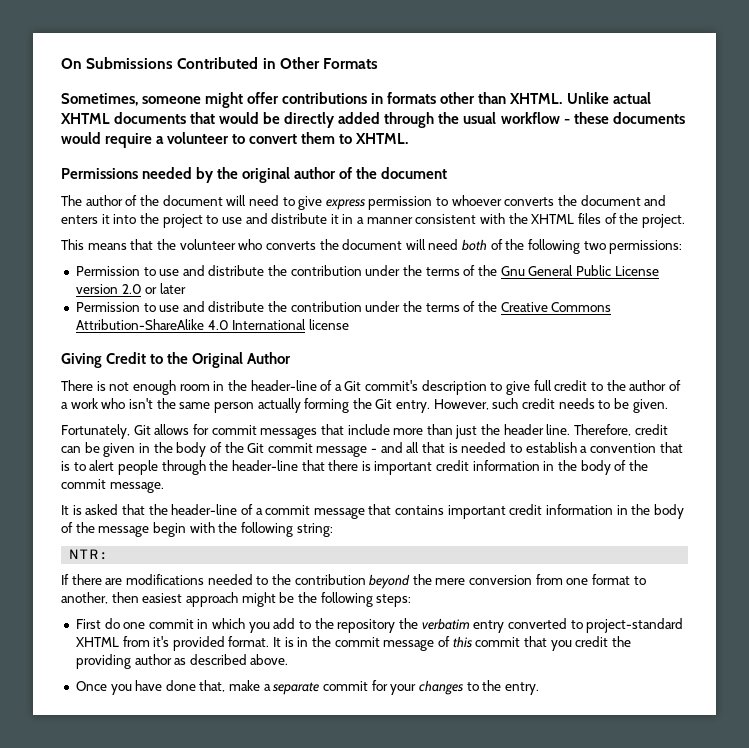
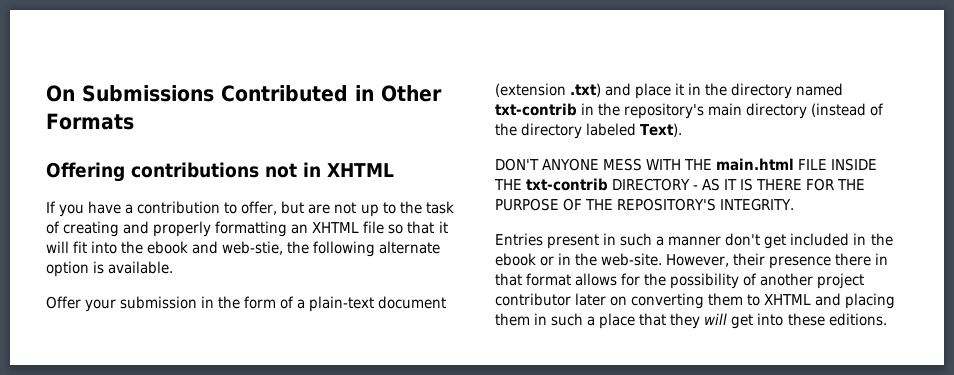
[61,92,651,108] [60,112,685,128] [61,132,409,148] [61,167,448,183] [61,195,667,210] [61,213,685,228] [61,239,683,254] [75,265,659,276] [75,283,186,294] [75,301,612,312] [75,319,349,330] [61,352,292,368] [61,380,681,395] [61,398,668,413] [61,424,668,439] [61,442,683,457] [61,460,648,475] [61,479,164,493] [61,504,684,519] [61,522,333,537] [69,549,110,560] [61,574,646,589] [61,592,412,607] [75,618,684,633] [75,636,631,651] [75,654,289,669] [75,680,539,695] Sometimes, someone might offer contributions in formats other than XHTML. Unlike actual XHTML documents that would be directly added through the usual workflow - these documents would require a volunteer to convert them to XHTML. // Permissions needed by the original author of the document // The author of the document will need to give express permission to whoever converts the document and enters it into the project to use and distribute it in a manner consistent with the XHTML files of the project. // This means that the volunteer who converts the document will need both of the following two permissions: // Permission to use and distribute the contribution under the terms of the Gnu General Public License version 2.0 or later // Permission to use and distribute the contribution under the terms of the Creative Commons Attribution-ShareAlike 4.0 International license // Giving Credit to the Original Author // There is not enough room in the header-line of a Git commit's description to give full credit to the author of a work who isn't the same person actually forming the Git entry. However, such credit needs to be given. // Fortunately, Git allows for commit messages that include more than just the header line. Therefore, credit can be given in the body of the Git commit message - and all that is needed to establish a convention that is to alert people through the header-line that there is important credit information in the body of the commit message. // It is asked that the header-line of a commit message that contains important credit information in the body of the message begin with the following string: // NTR: // If there are modifications needed to the contribution beyond the mere conversion from one format to another, then easiest approach might be the following steps: // First do one commit in which you add to the repository the verbatim entry converted to project-standard XHTML from it's provided format. It is in the commit message of this commit that you credit the providing author as described above. // Once you have done that, make a separate commit for your changes to the entry. -> [46,162,394,182] [46,201,454,217] [46,221,448,237] [46,241,441,257] [46,261,174,277] [46,296,447,312] [495,83,844,99] [495,103,885,119] [495,123,683,139] [495,158,878,171] [494,178,866,191] [495,198,795,211] [495,233,893,249] [495,253,889,269] [495,273,865,289] [495,293,896,309] [495,313,887,329] Offering contributions not in XHTML // If you have a contribution to offer, but are not up to the task of creating and properly formatting an XHTML file so that it will fit into the ebook and web-stie, the following alternate option is available. // Offer your submission in the form of a plain-text document (extension .txt) and place it in the directory named txt-contrib in the repository's main directory (instead of the directory labeled Text). // DON'T ANYONE MESS WITH THE main.html FILE INSIDE THE txt-contrib DIRECTORY - AS IT IS THERE FOR THE PURPOSE OF THE REPOSITORY'S INTEGRITY. // Entries present in such a manner don't get included in the ebook or in the web-site. However, their presence there in that format allows for the possibility of another project contributor later on converting them to XHTML and placing them in such a place that they will get into these editions.

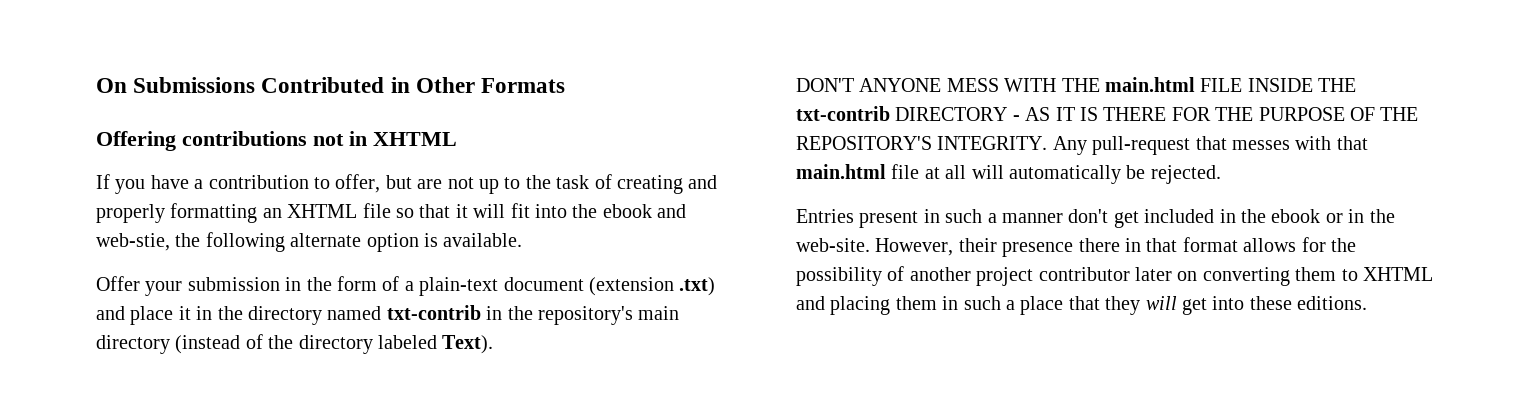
(795, 204) none -> [1052,136,1368,155] [796,164,1221,184] Any pull-request that messes with that main.html file at all will automatically be rejected.

